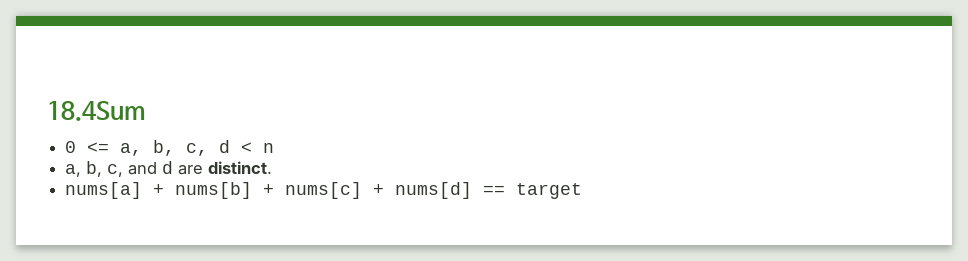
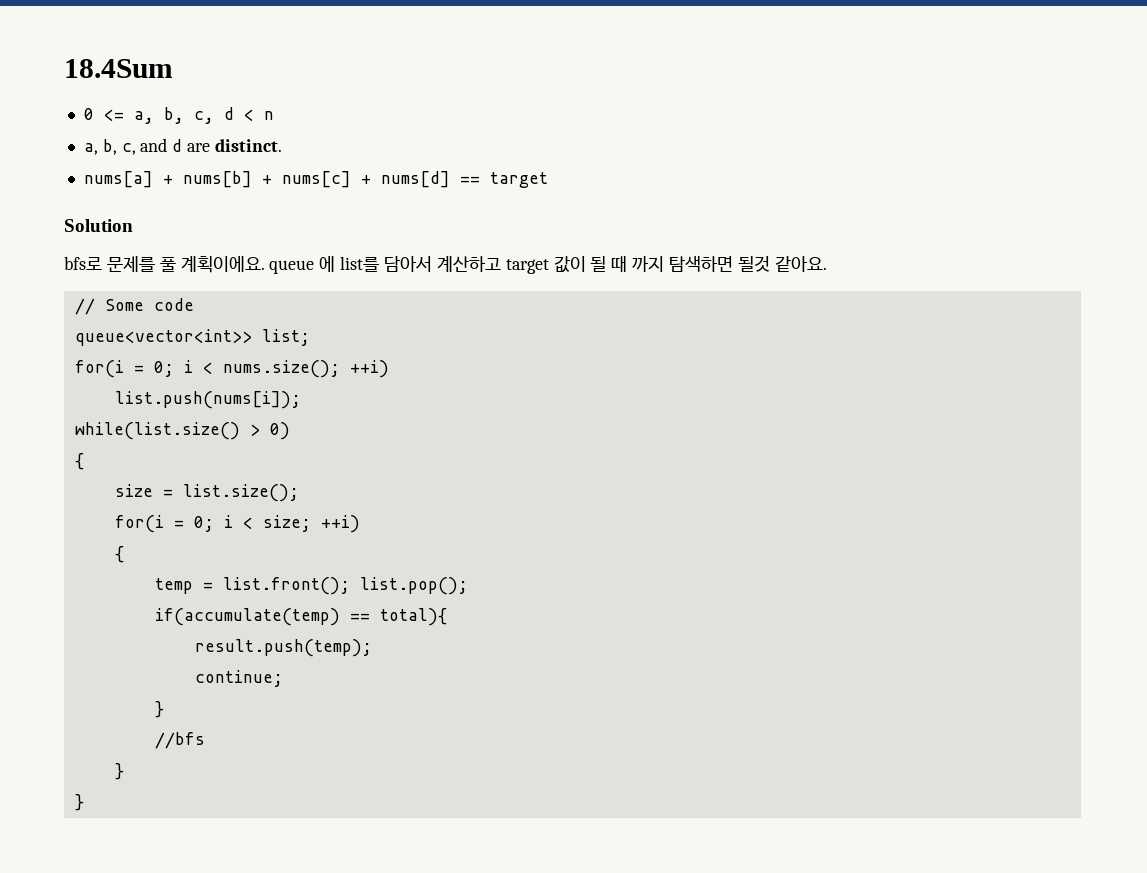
(583, 191) none -> [64,219,133,232] [64,255,827,274] [74,298,194,315] [74,329,310,346] [74,360,389,378] [114,391,301,409] [74,422,290,440] [74,453,84,470] [114,484,299,502] [114,515,360,533] [114,546,124,563] [154,577,468,595] [154,608,447,626] [194,639,372,657] [194,670,283,687] [154,701,164,718] [154,732,205,749] [114,763,124,780] [74,794,84,811] // Solution // bfs로 문제를 풀 계획이에요. queue 에 list를 담아서 계산하고 target 값이 될 때 까지 탐색하면 될것 같아요. // // Some code // queue<vector<int>> list; // for(i = 0; i < nums.size(); ++i) // list.push(nums[i]); // while(list.size() > 0) // { // size = list.size(); // for(i = 0; i < size; ++i) // { // temp = list.front(); list.pop(); // if(accumulate(temp) == total){ // result.push(temp); // continue; // } // //bfs // } // }

